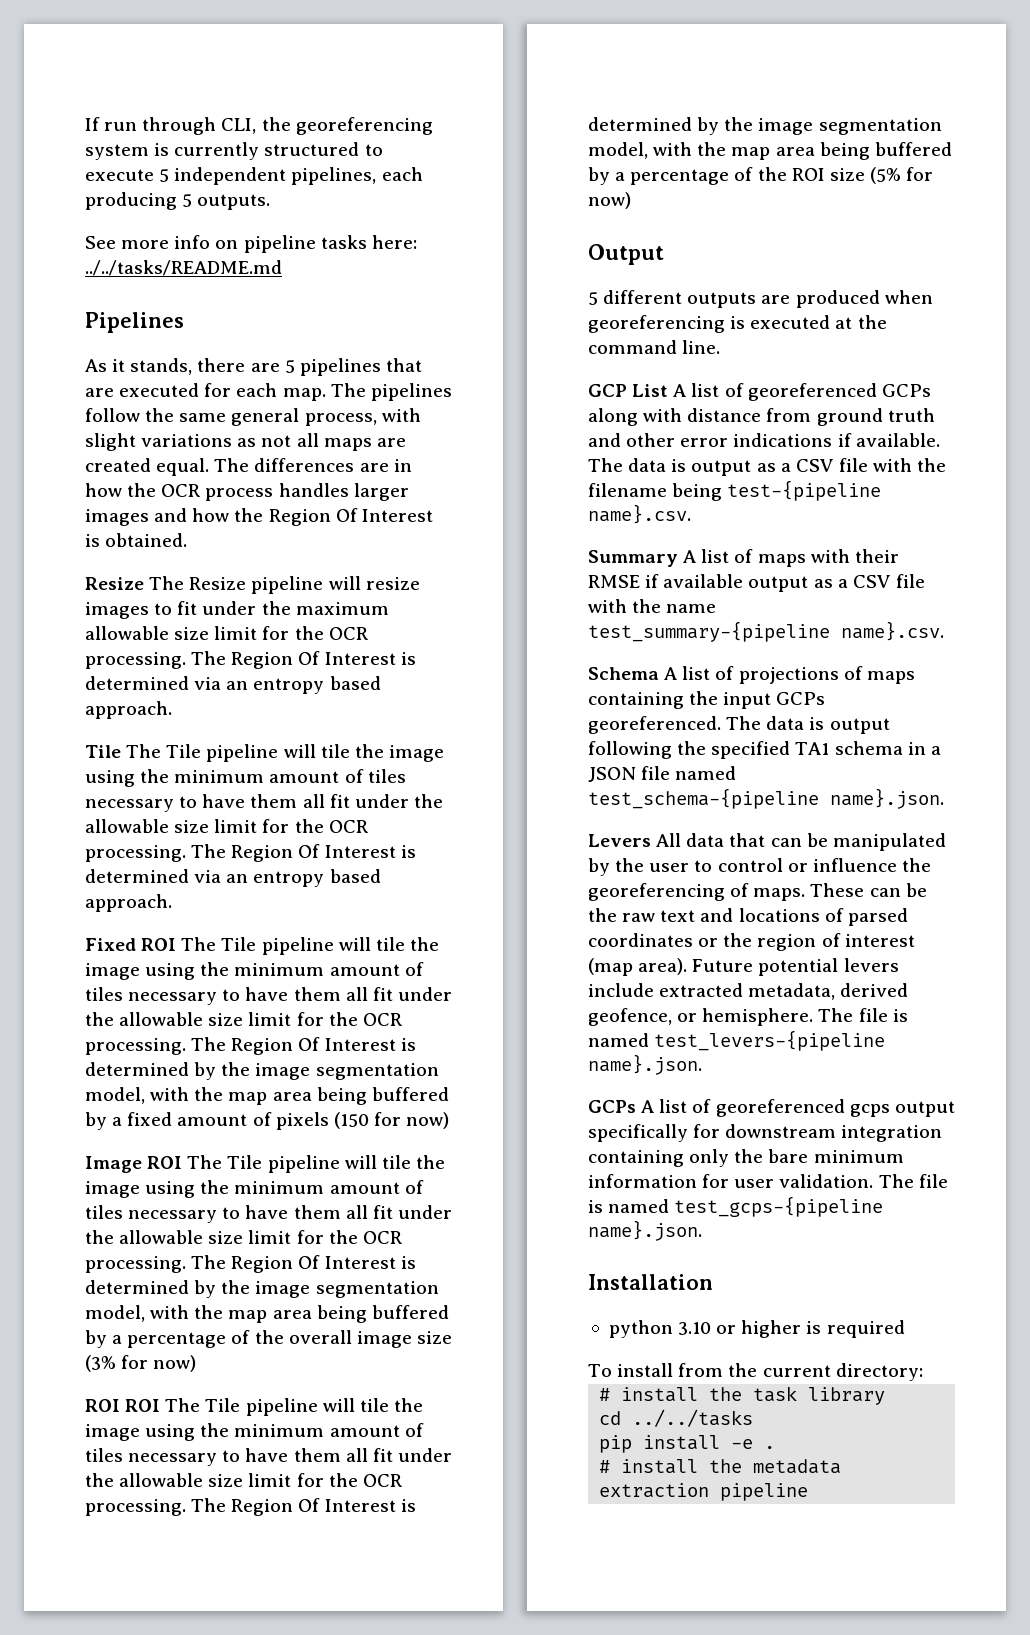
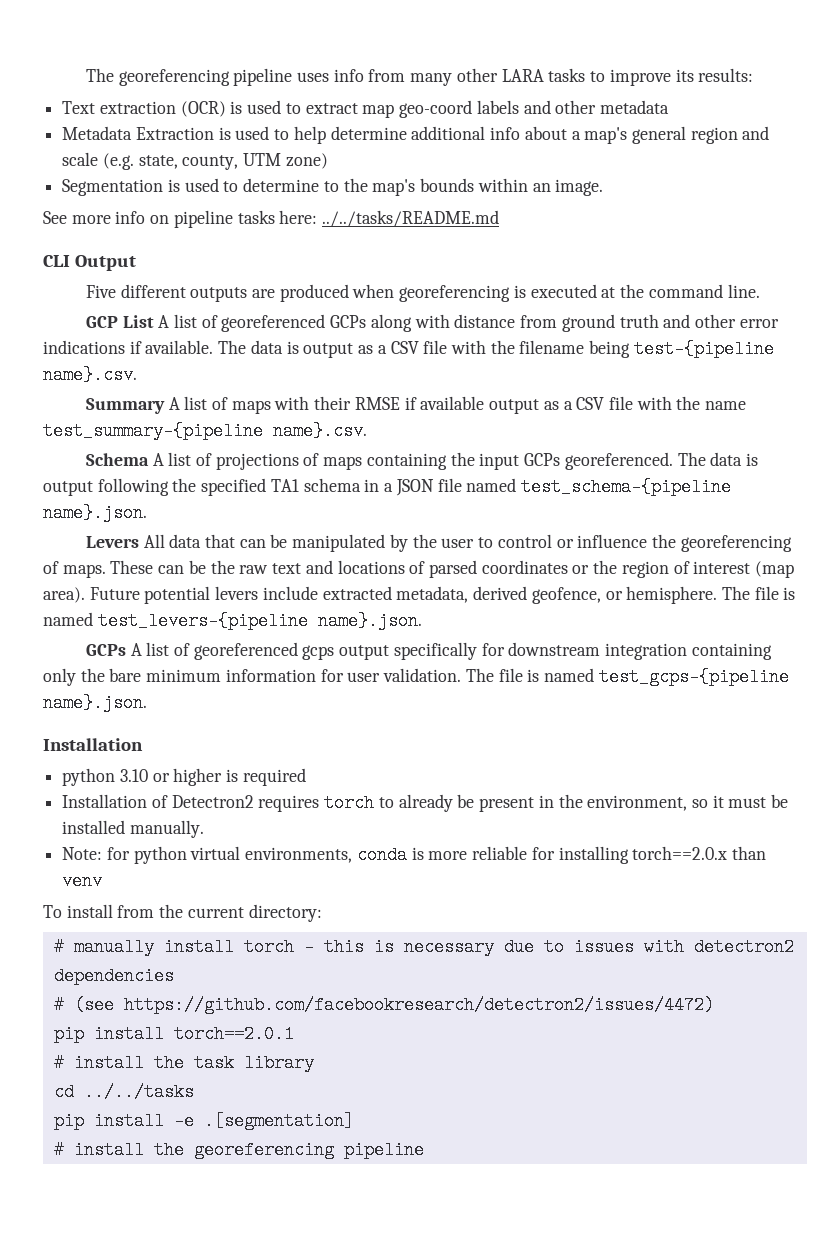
[85,117,433,135] [85,142,383,160] [85,167,423,185] [85,192,271,210] If run through CLI, the georeferencing system is currently structured to execute 5 independent pipelines, each producing 5 outputs. -> [85,68,754,86] [62,100,669,118] [62,126,770,144] [62,152,328,170] [62,178,604,196] The georeferencing pipeline uses info from many other LARA tasks to improve its results: // Text extraction (OCR) is used to extract map geo-coord labels and other metadata // Metadata Extraction is used to help determine additional info about a map's general region and scale (e.g. state, county, UTM zone) // Segmentation is used to determine to the map's bounds within an image.
[85,312,184,333] [85,358,422,376] [85,383,452,401] [85,408,421,426] [85,433,406,451] [85,458,412,476] [85,483,409,501] [85,508,433,526] [85,533,188,547] [85,576,420,594] [85,601,389,619] [85,626,368,640] [85,651,416,669] [85,676,381,694] [85,701,172,719] [85,744,444,762] [85,769,406,787] [85,794,443,812] [85,819,368,833] [85,844,416,862] [85,869,381,887] [85,894,172,912] [85,937,439,955] [85,962,424,980] [85,987,452,1005] [85,1012,402,1026] [85,1037,416,1055] [85,1062,439,1080] [85,1087,449,1105] [85,1112,450,1130] [85,1155,445,1173] [85,1180,424,1198] [85,1205,452,1223] [85,1230,402,1244] [85,1255,416,1273] [85,1280,439,1298] [85,1305,449,1323] [85,1330,452,1348] [85,1355,197,1372] [85,1398,423,1416] [85,1423,424,1441] [85,1448,452,1466] [85,1473,402,1487] [85,1498,416,1516] [588,117,942,135] [588,142,952,160] [588,167,934,185] [588,192,631,209] Pipelines // As it stands, there are 5 pipelines that are executed for each map. The pipelines follow the same general process, with slight variations as not all maps are created equal. The differences are in how the OCR process handles larger images and how the Region Of Interest is obtained. // Resize The Resize pipeline will resize images to fit under the maximum allowable size limit for the OCR processing. The Region Of Interest is determined via an entropy based approach. // Tile The Tile pipeline will tile the image using the minimum amount of tiles necessary to have them all fit under the allowable size limit for the OCR processing. The Region Of Interest is determined via an entropy based approach. // Fixed ROI The Tile pipeline will tile the image using the minimum amount of tiles necessary to have them all fit under the allowable size limit for the OCR processing. The Region Of Interest is determined by the image segmentation model, with the map area being buffered by a fixed amount of pixels (150 for now) // Image ROI The Tile pipeline will tile the image using the minimum amount of tiles necessary to have them all fit under the allowable size limit for the OCR processing. The Region Of Interest is determined by the image segmentation model, with the map area being buffered by a percentage of the overall image size (3% for now) // ROI ROI The Tile pipeline will tile the image using the minimum amount of tiles necessary to have them all fit under the allowable size limit for the OCR processing. The Region Of Interest is determined by the image segmentation model, with the map area being buffered by a percentage of the ROI size (5% for now) // -> [43,255,70,267] CLI
[588,292,598,305] 5 -> [85,285,116,298] Five
(905, 1329) none -> [62,794,789,812] [62,820,204,838] [62,846,766,864] [62,872,103,890] // Installation of Detectron2 requires torch to already be present in the environment, so it must be installed manually. // Note: for python virtual environments, conda is more reliable for installing torch==2.0.x than venv
(923, 1372) none -> [53,938,794,956] [53,967,174,985] [53,996,714,1014] [53,1025,294,1043] // # manually install torch - this is necessary due to issues with detectron2 dependencies // # (see https://github.com/facebookresearch/detectron2/issues/4472) // pip install torch==2.0.1
[764,1446,776,1449] [599,1459,842,1474] [599,1483,710,1498] . // # install the metadata extraction -> [203,1112,354,1130] [53,1141,334,1159] .[segmentation] // # install the georeferencing

